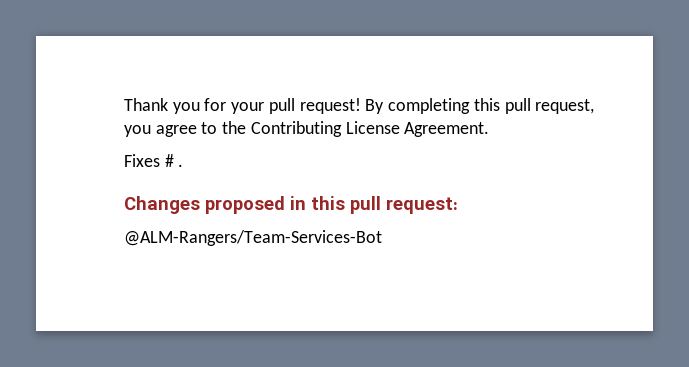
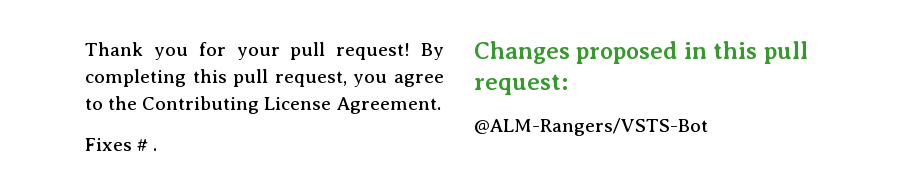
[124,230,382,246] @ALM-Rangers/Team-Services-Bot -> [474,118,708,136] @ALM-Rangers/VSTS-Bot

